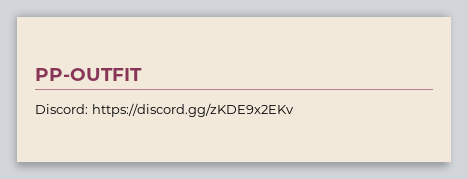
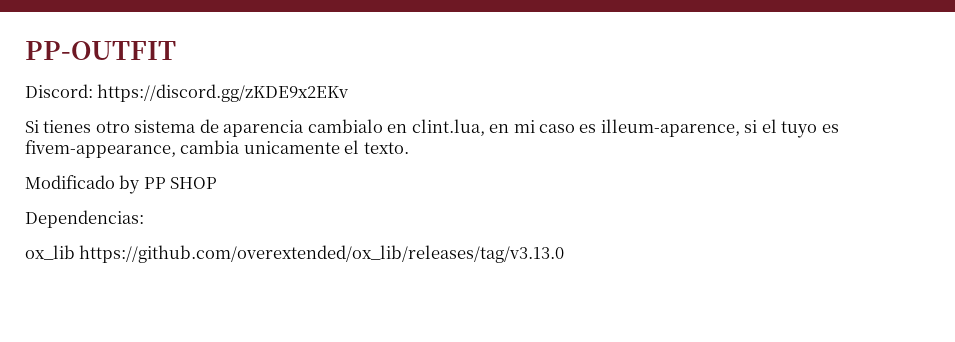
(294, 110) none -> [25,119,839,138] [25,140,409,158] [25,175,218,194] [25,210,144,228] [25,245,565,263] // Si tienes otro sistema de aparencia cambialo en clint.lua, en mi caso es illeum-aparence, si el tuyo es fivem-appearance, cambia unicamente el texto. // Modificado by PP SHOP // Dependencias: // ox_lib https://github.com/overextended/ox_lib/releases/tag/v3.13.0

